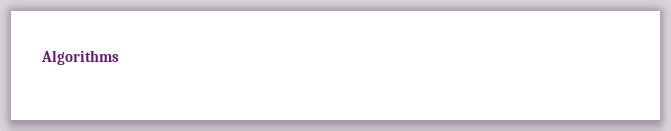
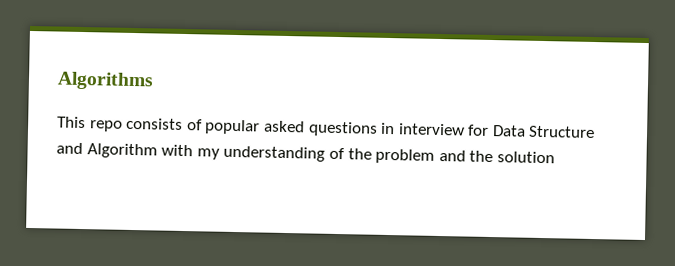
(119, 57) none -> [57,116,596,139] [56,142,555,164] // This repo consists of popular asked questions in interview for Data Structure and Algorithm with my understanding of the problem and the solution

